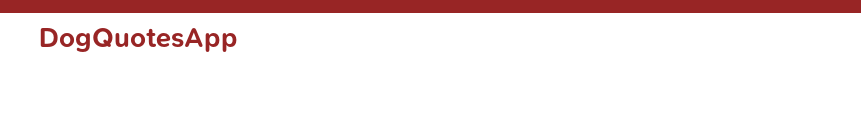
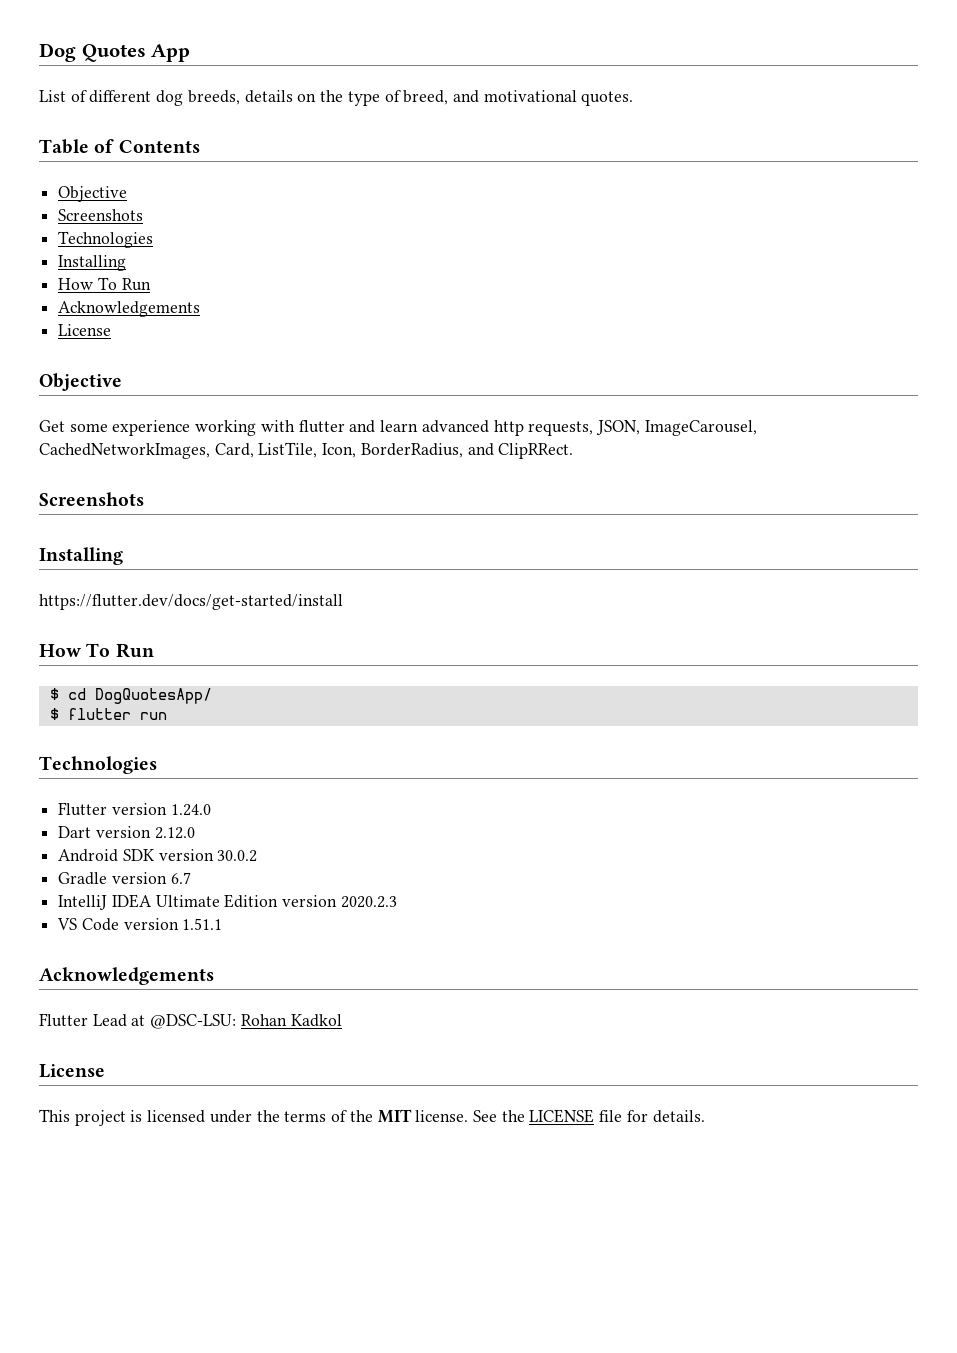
[39,28,238,52] DogQuotesApp -> [39,43,191,62] [39,90,634,106] [39,139,200,154] [58,186,128,202] [58,209,144,221] [58,231,154,248] [58,255,127,271] [58,277,151,291] [58,301,201,317] [58,324,112,336] [39,373,122,391] [39,420,757,436] [39,442,574,459] [39,492,144,506] [39,547,123,565] [39,594,343,610] [39,643,154,658] [49,688,212,704] [49,708,167,720] [39,756,157,774] [58,802,211,816] [58,826,195,839] [58,849,258,862] [58,872,191,885] [58,894,397,910] [57,918,223,931] [39,967,214,985] [39,1013,342,1029] [39,1064,105,1078] [39,1109,705,1126] Dog Quotes App // List of different dog breeds, details on the type of breed, and motivational quotes. // Table of Contents // Objective // Screenshots // Technologies // Installing // How To Run // Acknowledgements // License // Objective // Get some experience working with flutter and learn advanced http requests, JSON, ImageCarousel, CachedNetworkImages, Card, ListTile, Icon, BorderRadius, and ClipRRect. // Screenshots // Installing // https://flutter.dev/docs/get-started/install // How To Run // $ cd DogQuotesApp/ // $ flutter run // Technologies // Flutter version 1.24.0 // Dart version 2.12.0 // Android SDK version 30.0.2 // Gradle version 6.7 // IntelliJ IDEA Ultimate Edition version 2020.2.3 // VS Code version 1.51.1 // Acknowledgements // Flutter Lead at @DSC-LSU: Rohan Kadkol // License // This project is licensed under the terms of the MIT license. See the LICENSE file for details.

